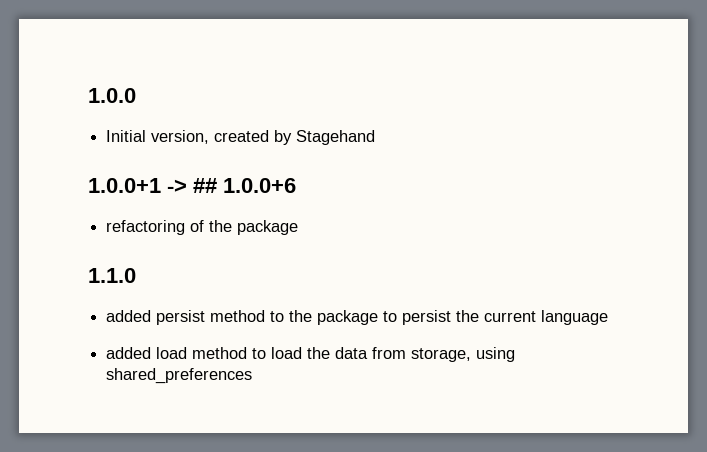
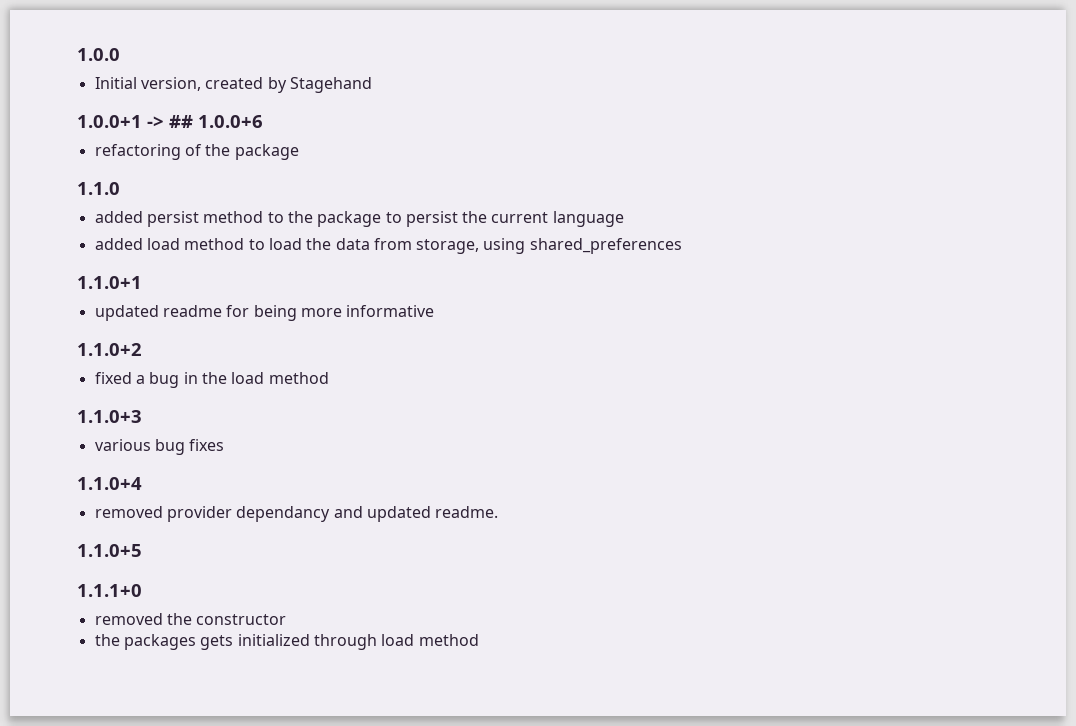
(253, 376) none -> [77,276,142,289] [94,305,435,321] [77,343,142,356] [94,372,329,388] [77,410,142,423] [94,439,225,455] [77,477,142,490] [94,506,499,522] [77,544,142,557] [77,584,142,597] [94,613,287,625] [94,634,479,650] // 1.1.0+1 // updated readme for being more informative // 1.1.0+2 // fixed a bug in the load method // 1.1.0+3 // various bug fixes // 1.1.0+4 // removed provider dependancy and updated readme. // 1.1.0+5 // 1.1.1+0 // removed the constructor // the packages gets initialized through load method

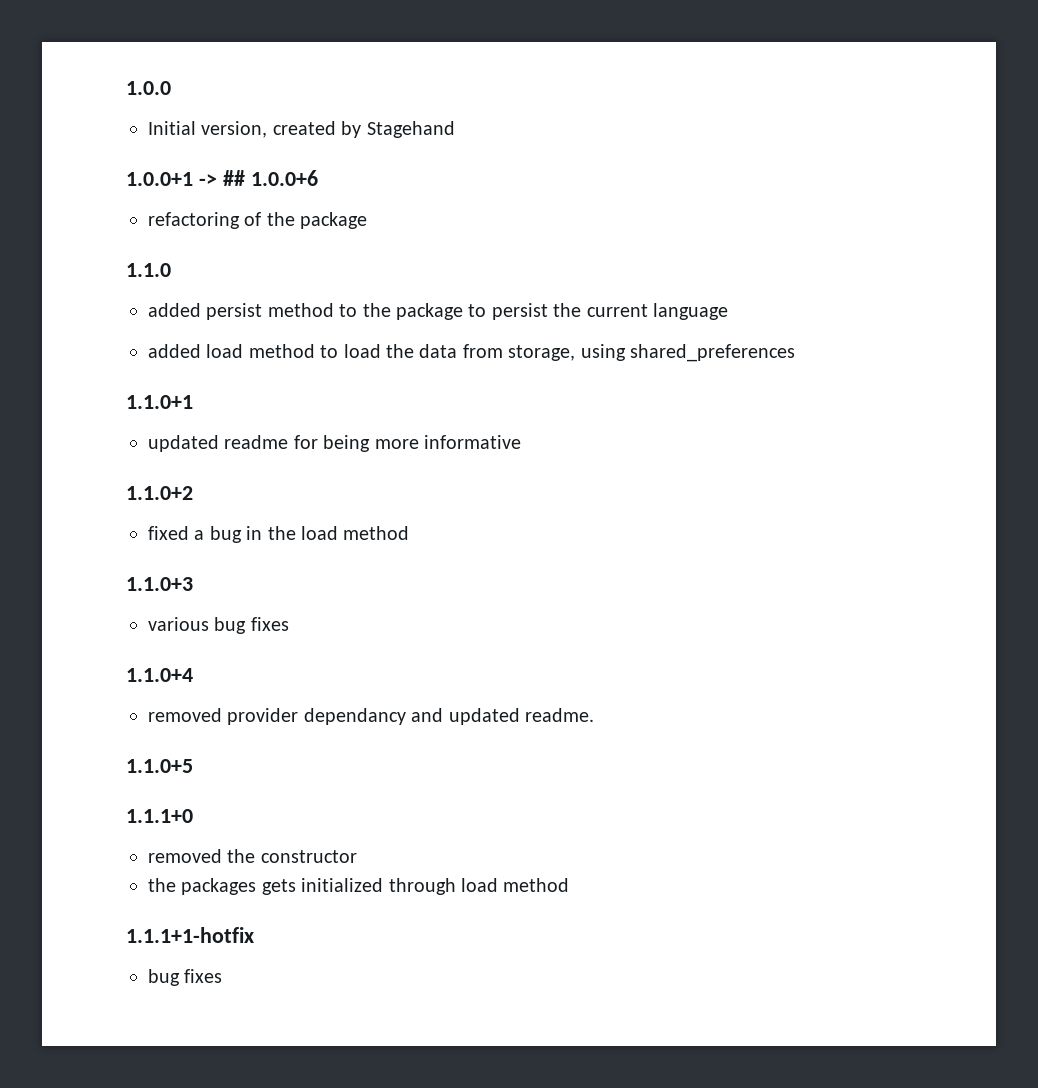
(479, 640) none -> [126,927,254,943] [148,969,223,986] // 1.1.1+1-hotfix // bug fixes

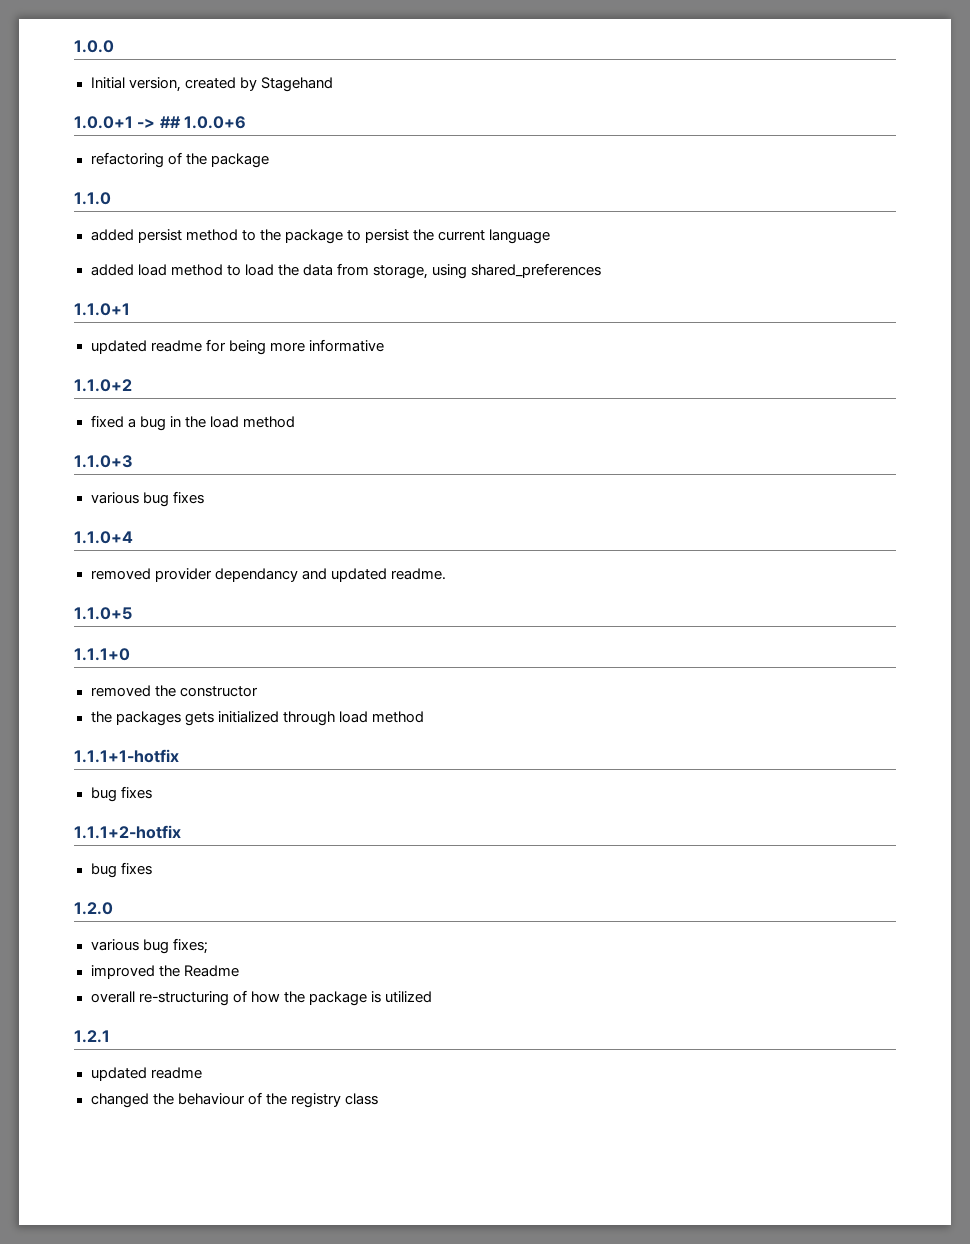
(223, 976) none -> [74,825,181,839] [90,862,152,878] [74,902,113,915] [90,938,208,954] [90,965,239,979] [90,990,432,1006] [74,1030,110,1043] [90,1067,202,1081] [90,1092,378,1108] // 1.1.1+2-hotfix // bug fixes // 1.2.0 // various bug fixes; // improved the Readme // overall re-structuring of how the package is utilized // 1.2.1 // updated readme // changed the behaviour of the registry class

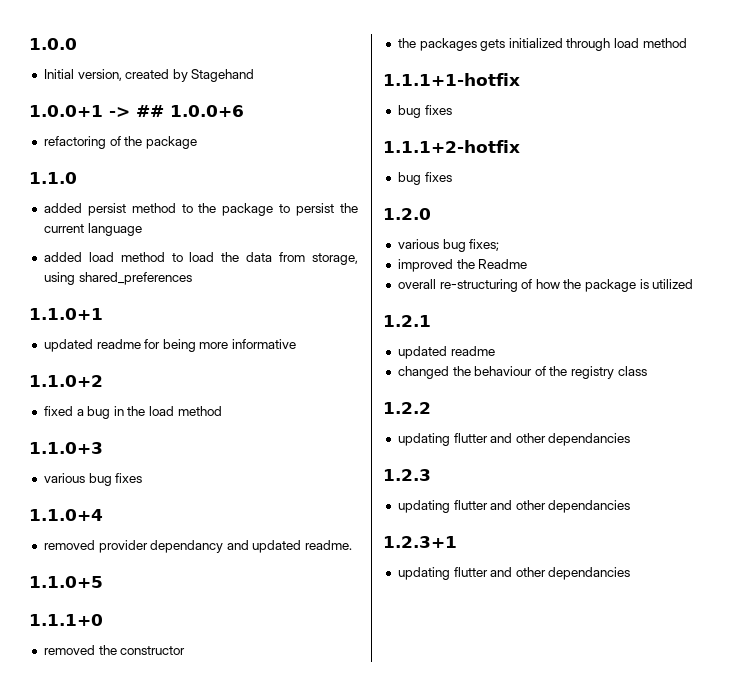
(378, 1099) none -> [383,402,431,414] [397,433,631,446] [383,469,431,481] [397,500,631,513] [383,536,457,548] [397,567,631,580] // 1.2.2 // updating flutter and other dependancies // 1.2.3 // updating flutter and other dependancies // 1.2.3+1 // updating flutter and other dependancies

